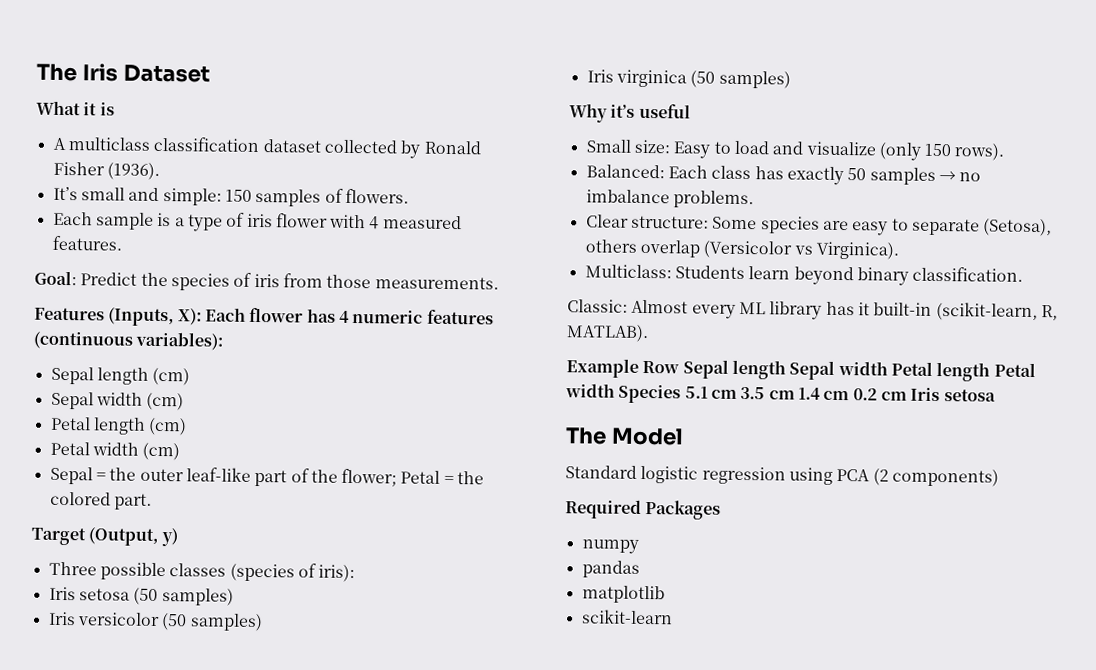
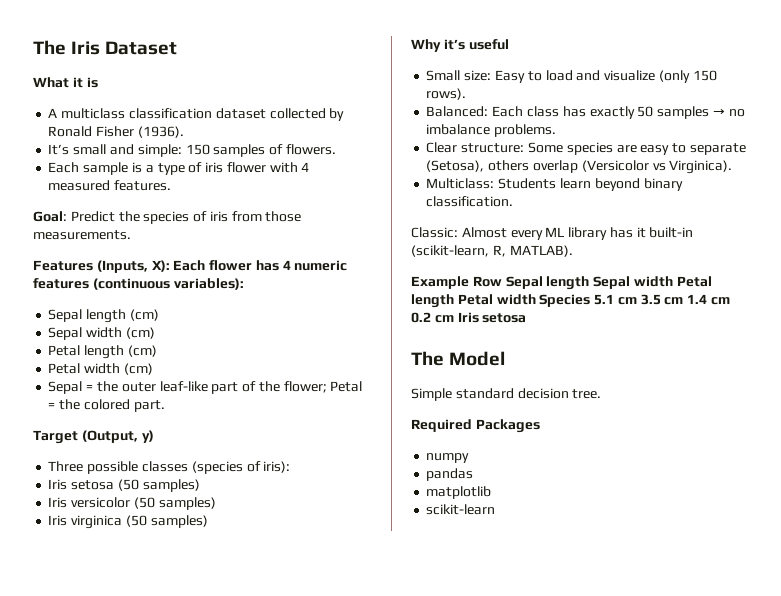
[565,465,999,487] Standard logistic regression using PCA (2 components) -> [411,388,602,401] Simple standard decision tree.

